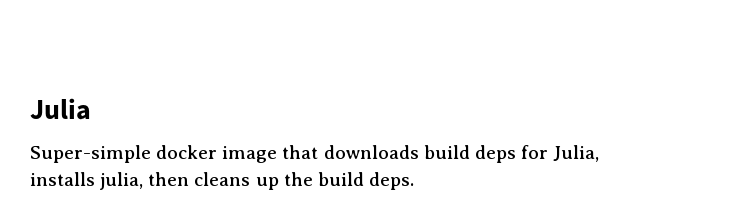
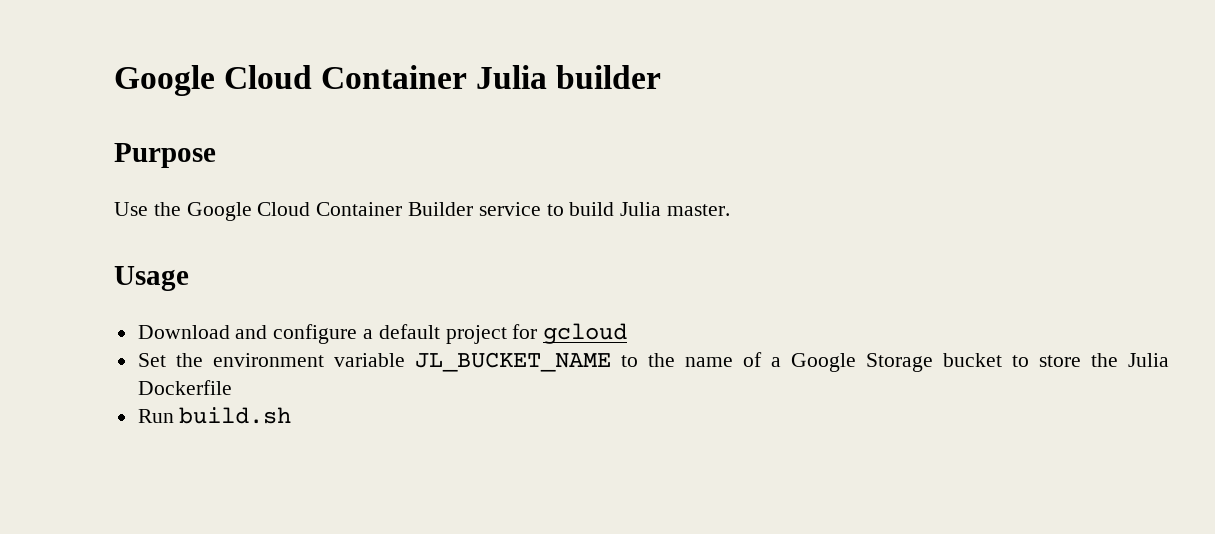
[30,98,91,120] [30,145,600,163] [30,172,414,190] Julia // Super-simple docker image that downloads build deps for Julia, installs julia, then cleans up the build deps. -> [114,65,662,96] [114,143,216,168] [114,202,731,221] [114,266,189,291] [137,323,628,344] [137,352,1170,372] [137,380,232,395] [137,407,292,424] Google Cloud Container Julia builder // Purpose // Use the Google Cloud Container Builder service to build Julia master. // Usage // Download and configure a default project for gcloud // Set the environment variable JL_BUCKET_NAME to the name of a Google Storage bucket to store the Julia Dockerfile // Run build.sh

